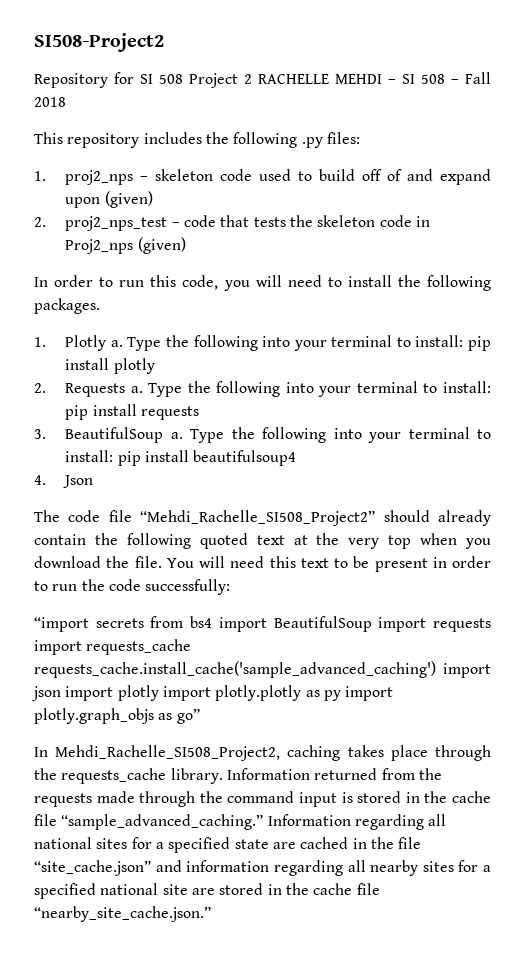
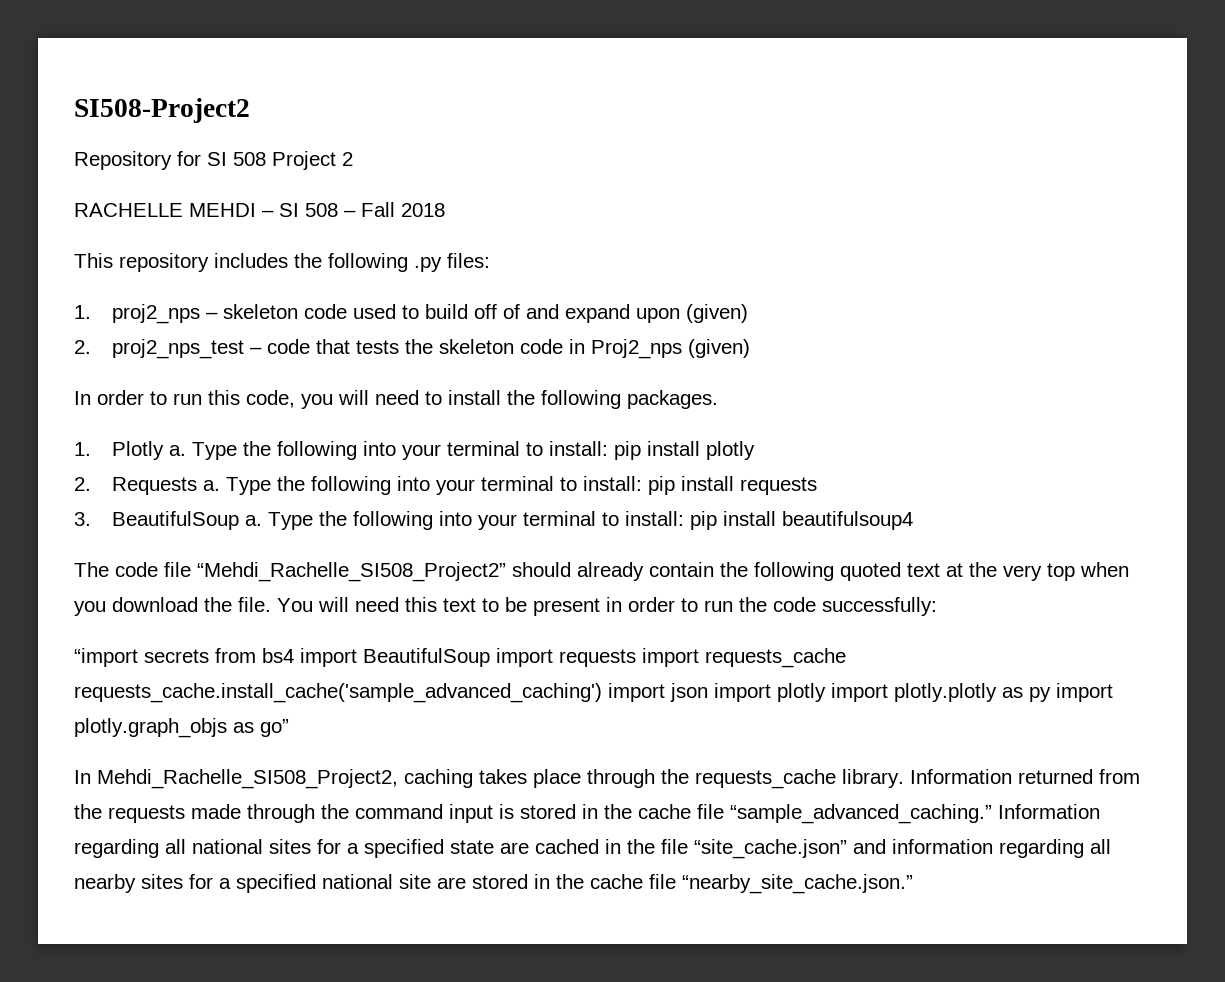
(252, 79) none -> (353, 159) //
[34,475,94,488] // 4. Json -> (914, 520) none

